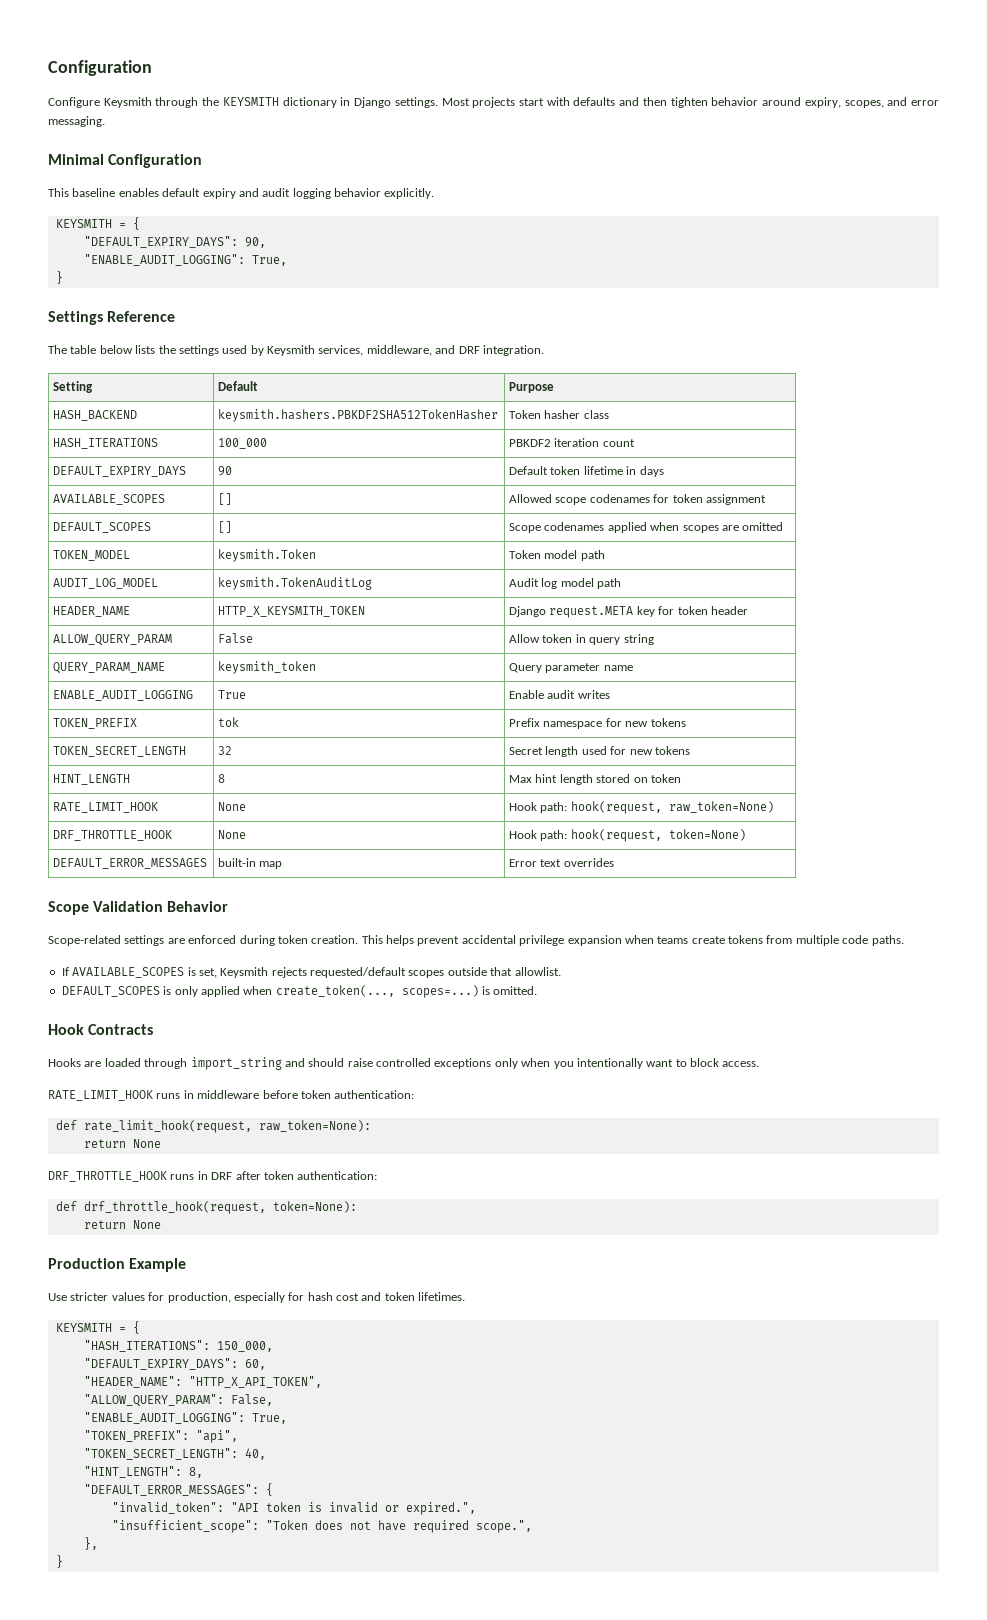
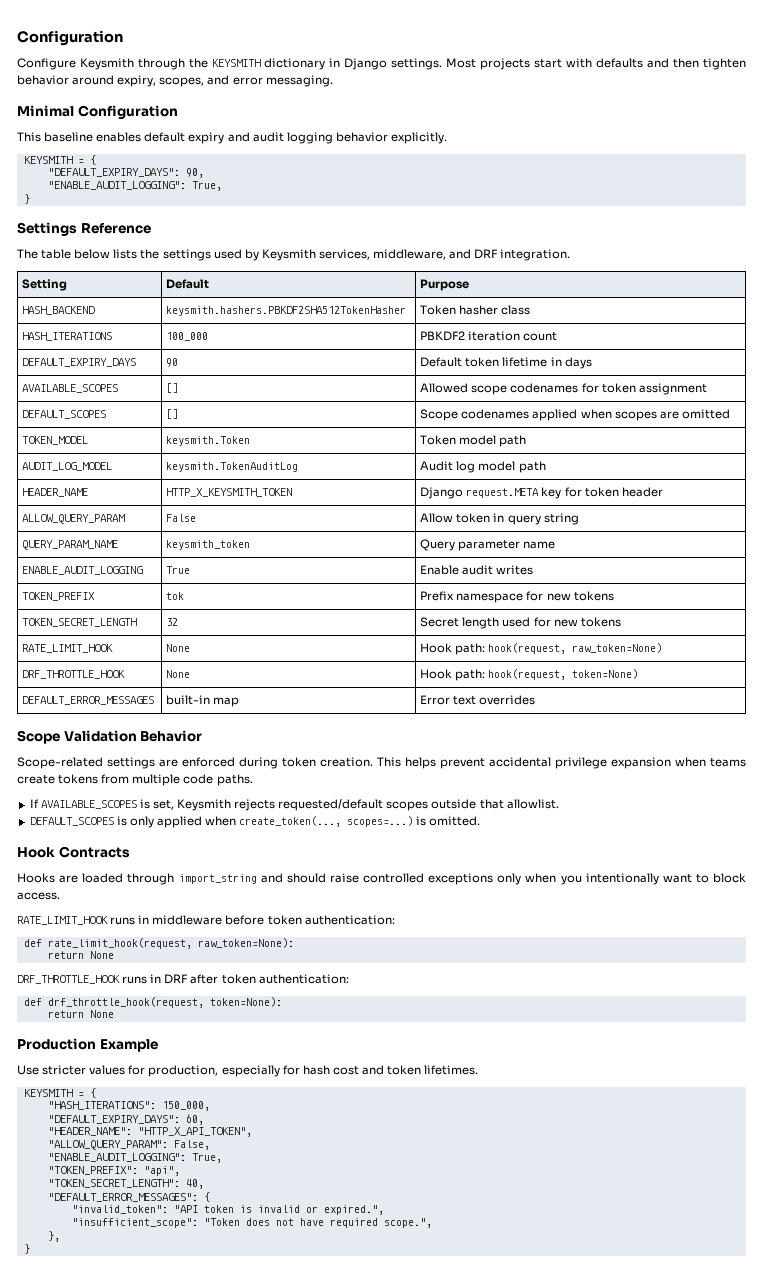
[53,774,131,785] [218,774,226,783] [509,774,681,785] // HINT_LENGTH | 8 | Max hint length stored on token -> (621, 622) none
[83,1466,203,1478] // "HINT_LENGTH": 8, -> (204, 1184) none

